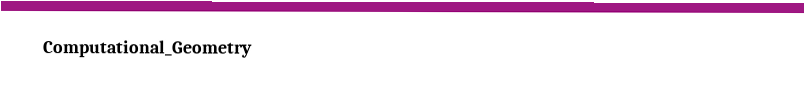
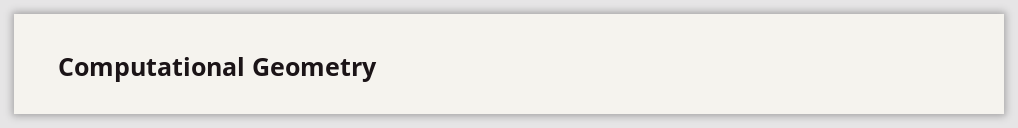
[42,40,253,58] Computational_Geometry -> [58,57,377,82] Computational Geometry

